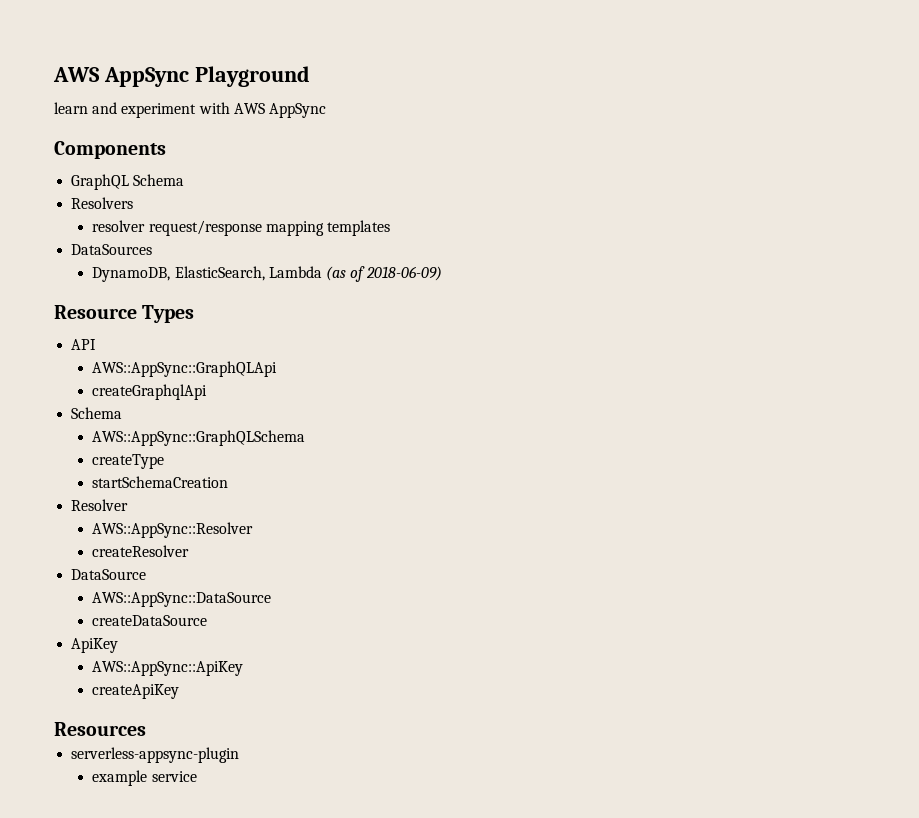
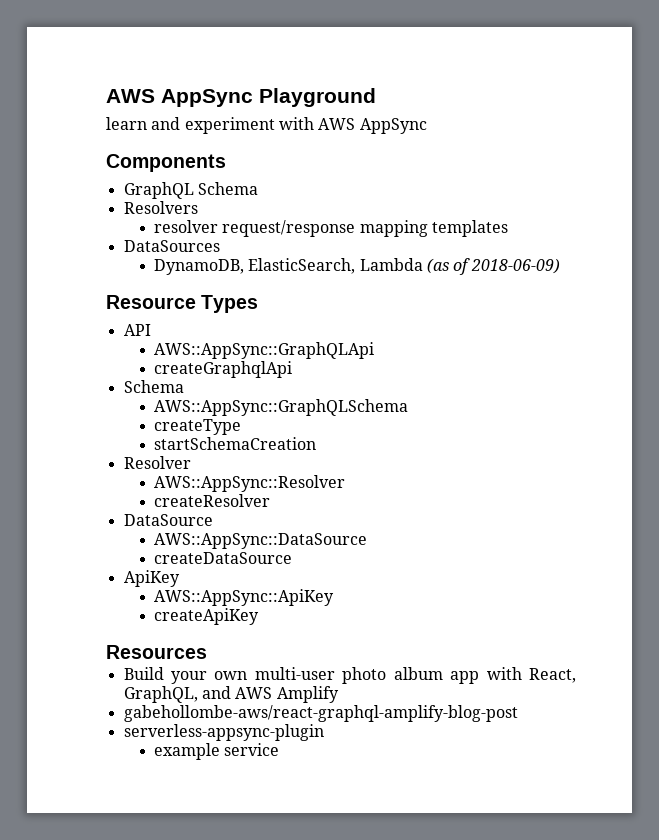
(146, 729) none -> [123,667,576,684] [123,686,339,703] [123,705,518,722] // Build your own multi-user photo album app with React, GraphQL, and AWS Amplify // gabehollombe-aws/react-graphql-amplify-blog-post

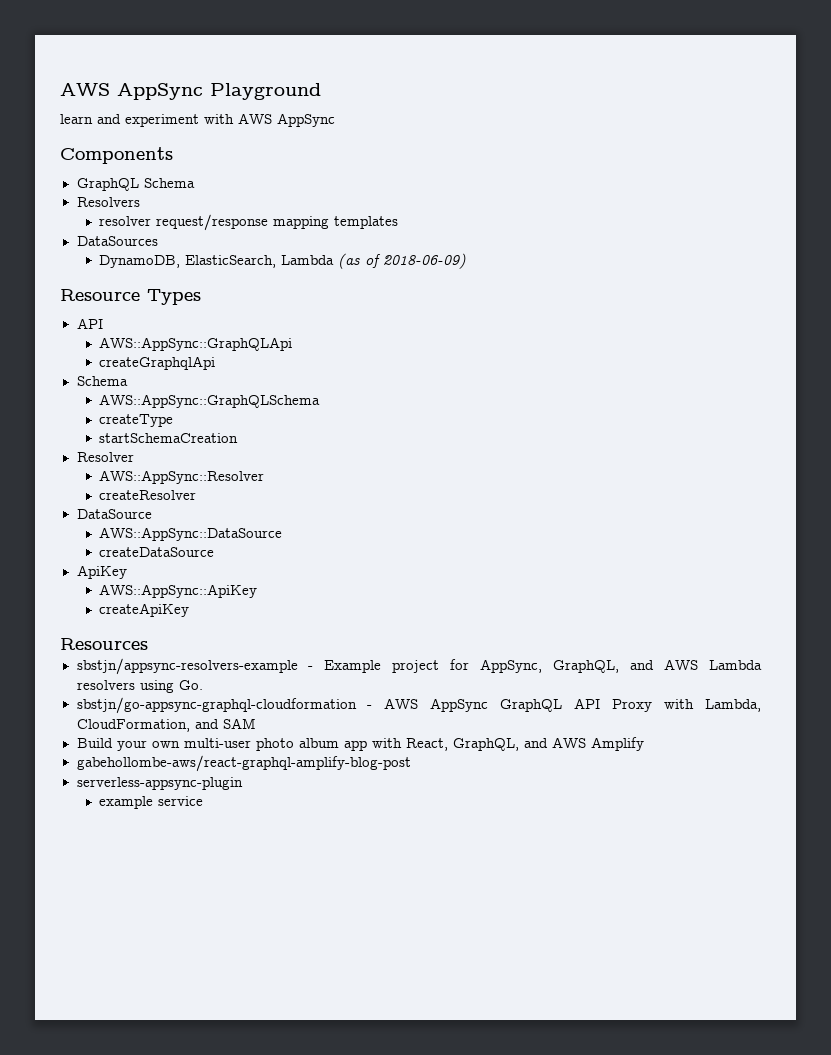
(207, 652) none -> [76,658,763,675] [76,680,203,693] [76,697,761,714] [76,718,256,732] // sbstjn/appsync-resolvers-example - Example project for AppSync, GraphQL, and AWS Lambda resolvers using Go. // sbstjn/go-appsync-graphql-cloudformation - AWS AppSync GraphQL API Proxy with Lambda, CloudFormation, and SAM

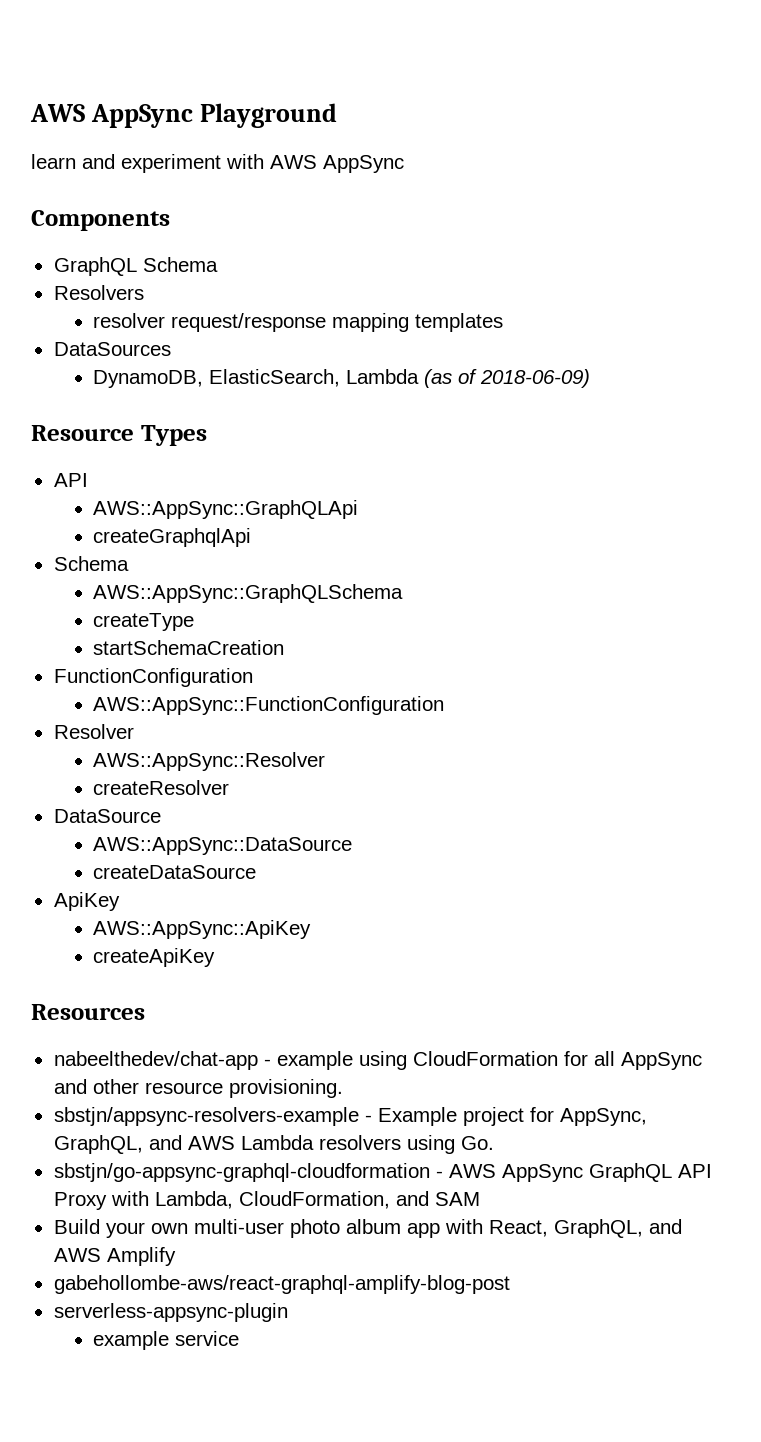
(239, 438) none -> [53,668,253,687] [93,696,445,715] // FunctionConfiguration // AWS::AppSync::FunctionConfiguration
(148, 644) none -> [53,1051,702,1070] [53,1079,343,1098] // nabeelthedev/chat-app - example using CloudFormation for all AppSync and other resource provisioning.

